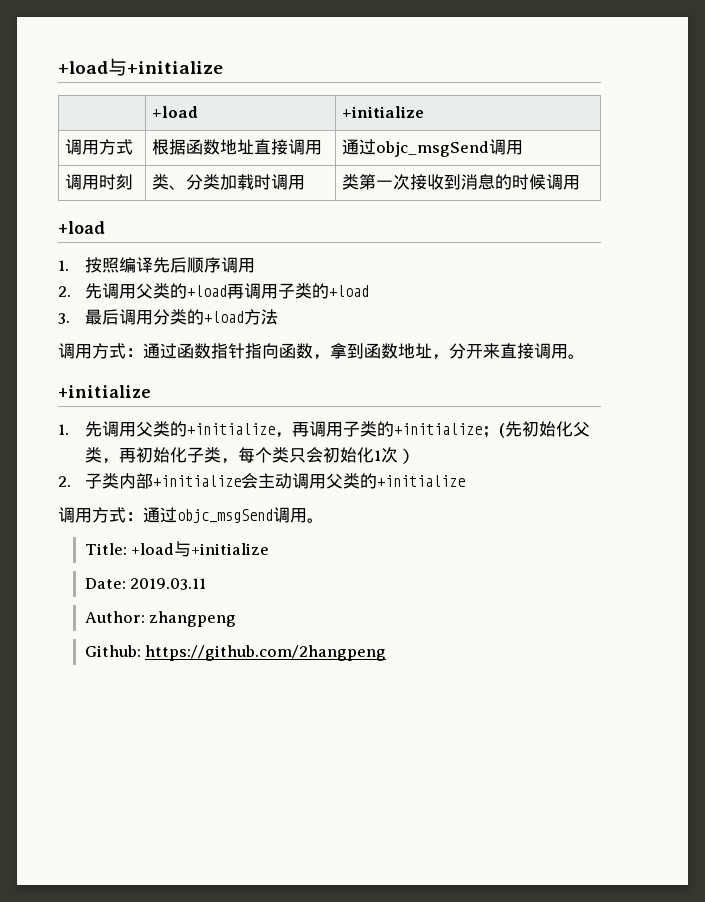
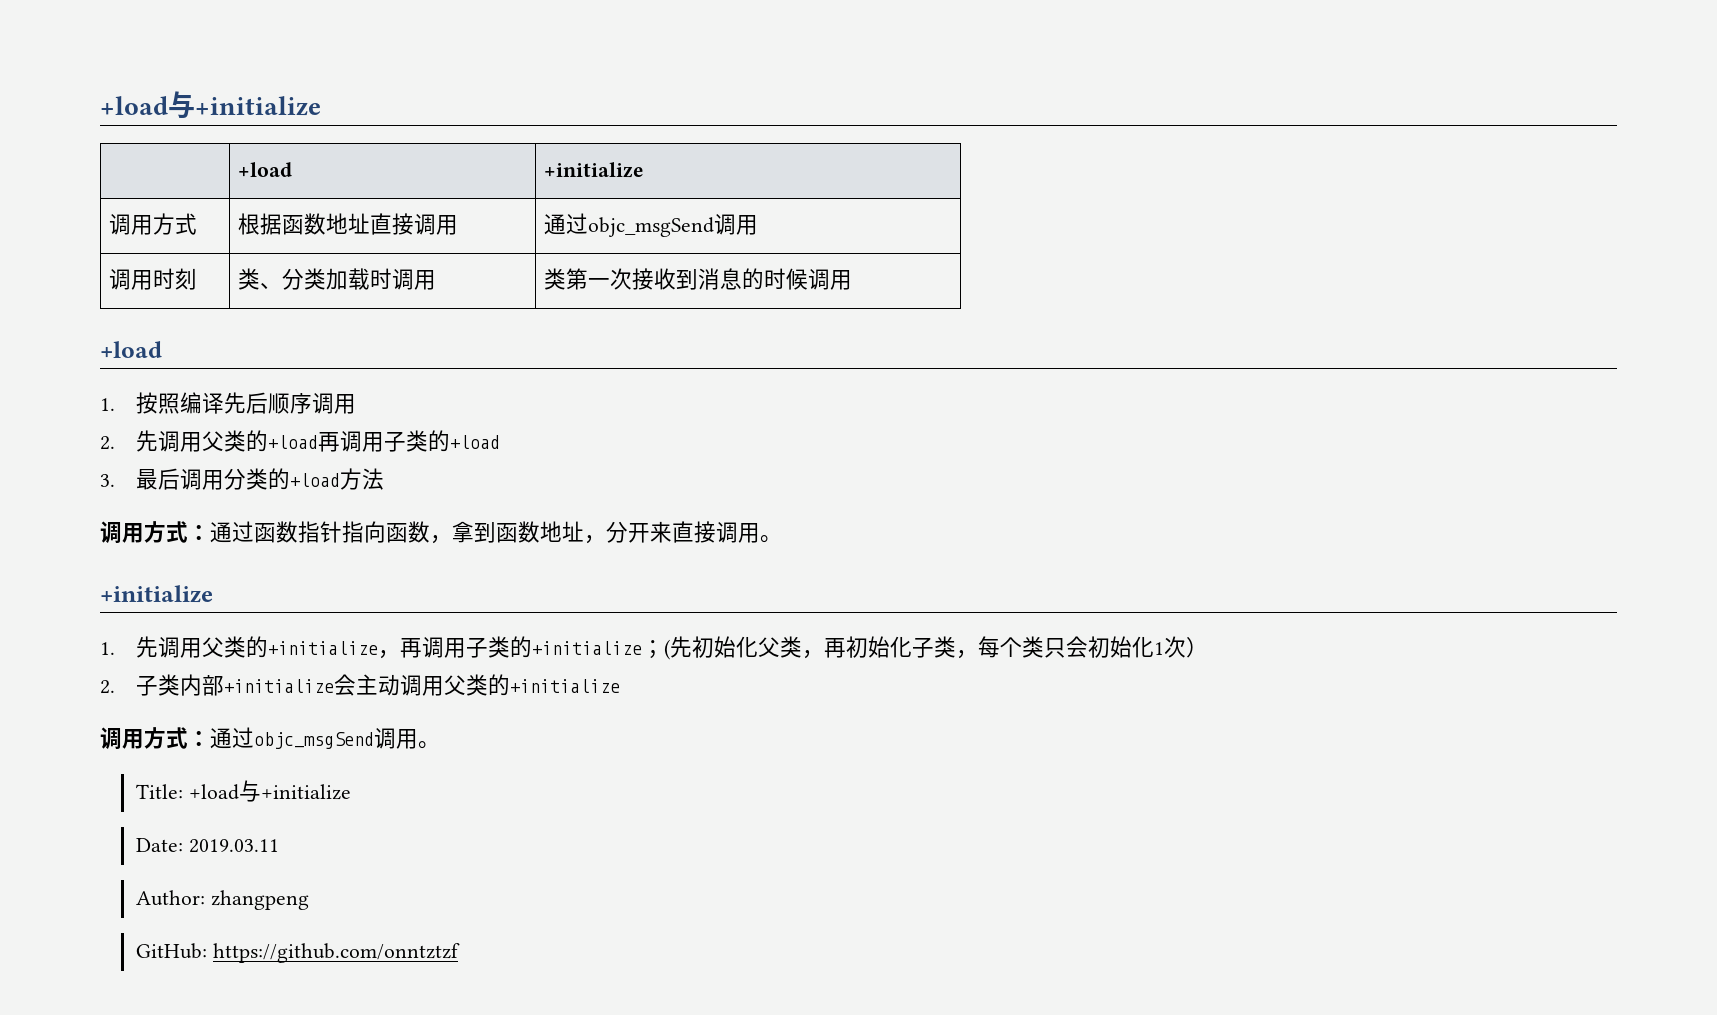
[84,645,387,661] Github: https://github.com/2hangpeng -> [136,943,461,963] GitHub: https://github.com/onntztzf

